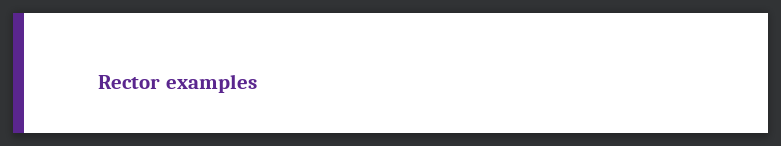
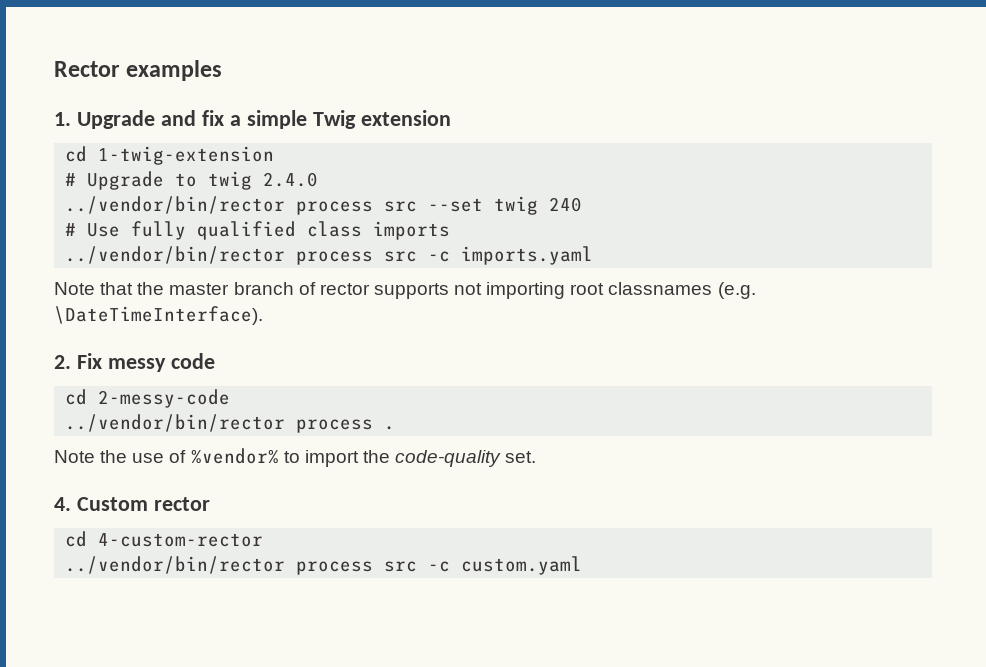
(257, 83) none -> [54,110,451,129] [65,146,275,165] [65,171,319,190] [65,196,583,215] [65,221,451,240] [65,246,594,265] [54,282,756,299] [54,306,263,325] [54,353,215,372] [65,389,231,408] [65,414,396,433] [54,448,537,467] [54,497,210,511] [65,531,264,547] [65,556,583,575] // 1. Upgrade and fix a simple Twig extension // cd 1-twig-extension // # Upgrade to twig 2.4.0 // ../vendor/bin/rector process src --set twig 240 // # Use fully qualified class imports // ../vendor/bin/rector process src -c imports.yaml // Note that the master branch of rector supports not importing root classnames (e.g. \DateTimeInterface). // 2. Fix messy code // cd 2-messy-code // ../vendor/bin/rector process . // Note the use of %vendor% to import the code-quality set. // 4. Custom rector // cd 4-custom-rector // ../vendor/bin/rector process src -c custom.yaml

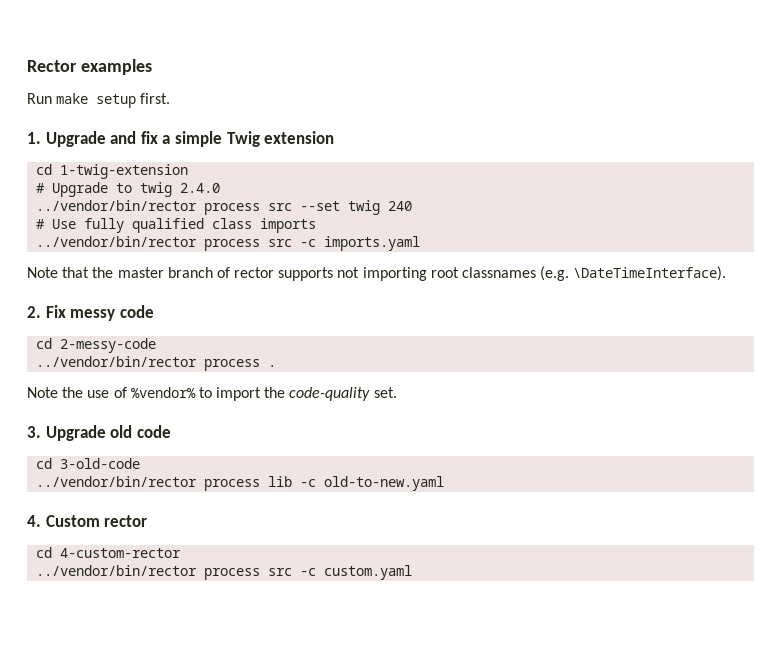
(223, 70) none -> [27,93,171,108] // Run make setup first.
(537, 457) none -> [27,425,171,441] [36,458,141,469] [36,476,445,491] // 3. Upgrade old code // cd 3-old-code // ../vendor/bin/rector process lib -c old-to-new.yaml

